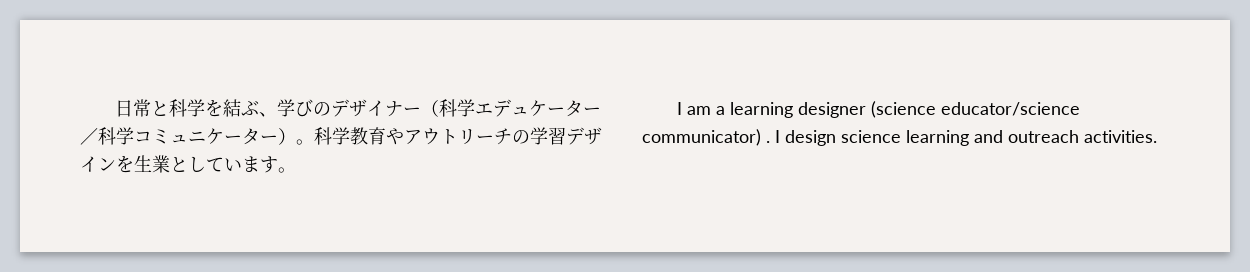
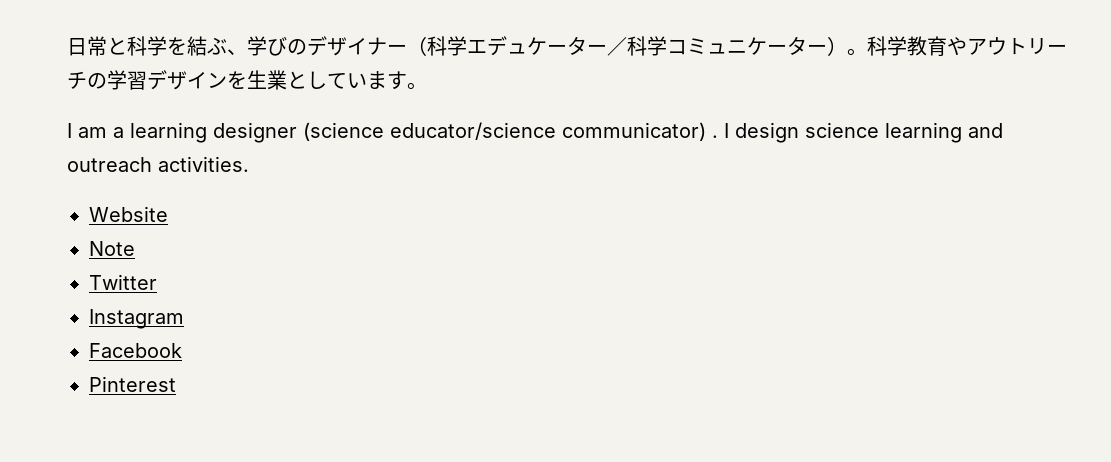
(1157, 136) none -> [89,206,168,222] [89,241,135,256] [89,274,157,290] [89,309,184,329] [89,343,182,358] [89,376,176,392] // Website // Note // Twitter // Instagram // Facebook // Pinterest

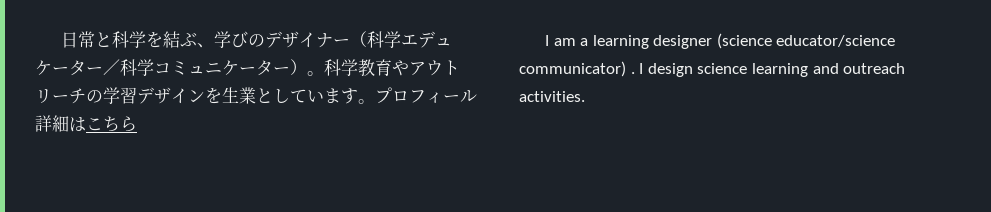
(427, 86) none -> [375,87,477,104] [35,115,137,132] プロフィール詳細はこちら
[89,206,168,222] [89,241,135,256] [89,274,157,290] [89,309,184,329] [89,343,182,358] [89,376,176,392] // Website // Note // Twitter // Instagram // Facebook // Pinterest -> (585, 96) none

